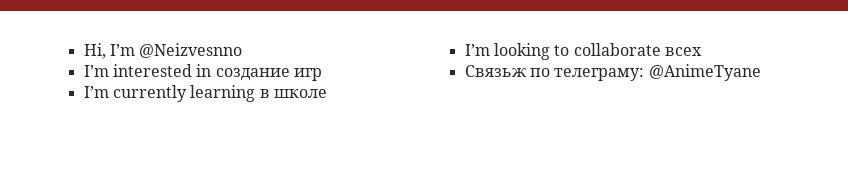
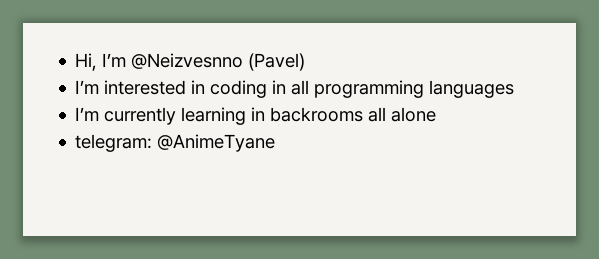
(243, 50) none -> [248,53,306,71] (Pavel)
[215,68,322,81] [83,85,327,102] [464,43,702,60] [464,65,645,81] создание игр // I’m currently learning в школе // I’m looking to collaborate всех // Связьж по телеграму: -> [210,80,515,98] [75,107,437,125] [75,134,153,152] coding in all programming languages // I’m currently learning in backrooms all alone // telegram:

